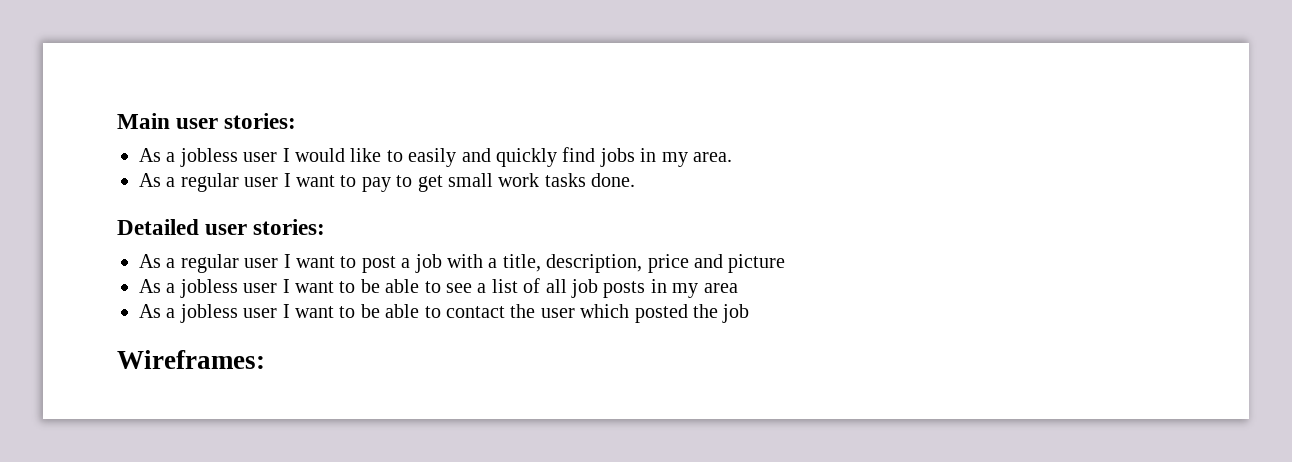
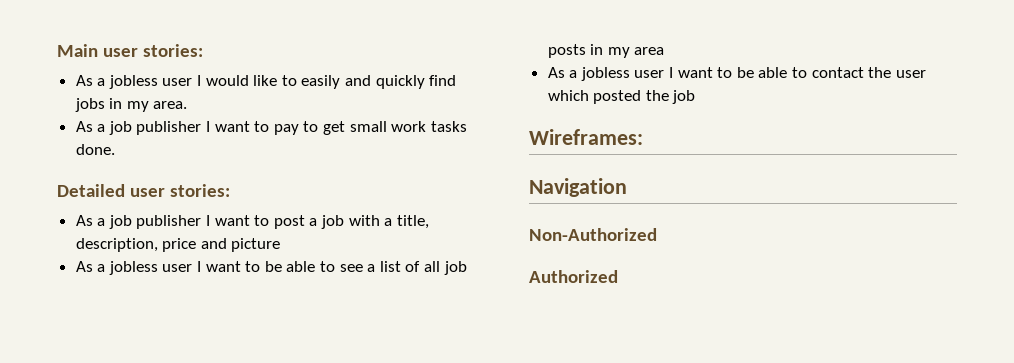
[180,173,279,192] regular user -> [108,121,202,135] job publisher
[180,254,279,273] regular user -> [108,215,202,229] job publisher
(265, 359) none -> [529,178,627,197] [529,228,657,241] [529,270,618,283] // Navigation // Non-Authorized // Authorized

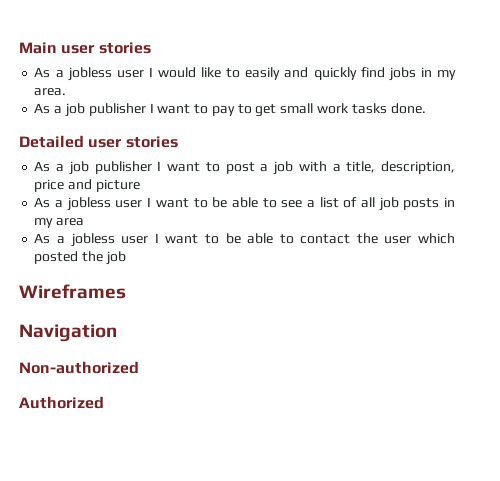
[143,44,204,57] stories: -> [98,42,151,54] stories
[170,184,231,197] stories: -> [125,136,178,148] stories
[529,129,643,145] Wireframes: -> [19,284,126,299] Wireframes
[529,228,657,241] Non-Authorized -> [19,361,139,374] Non-authorized

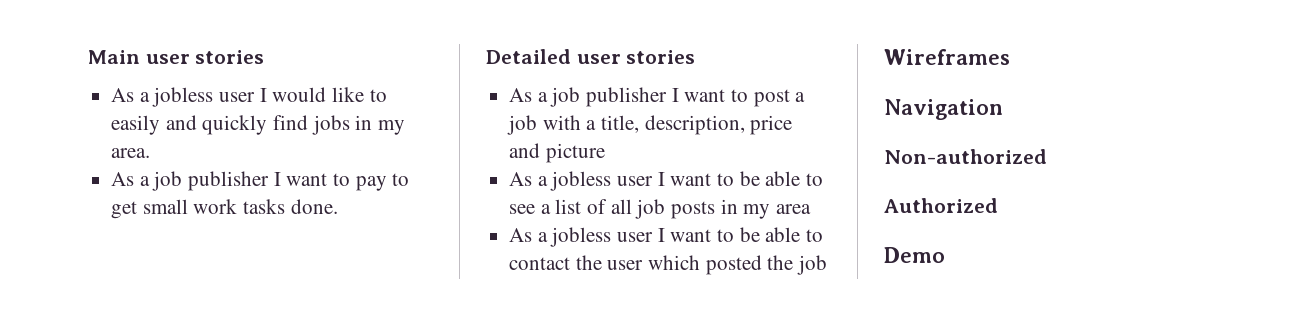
(104, 402) none -> [884,247,945,263] // Demo

